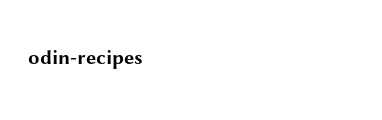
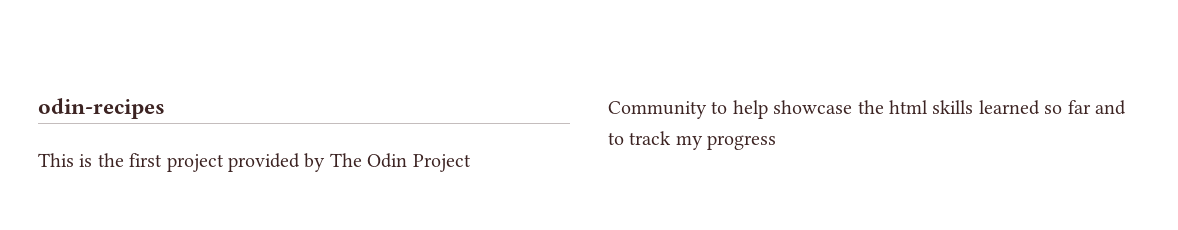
(143, 59) none -> [38,153,471,172] [608,100,1126,119] [608,131,777,150] // This is the first project provided by The Odin Project Community to help showcase the html skills learned so far and to track my progress

